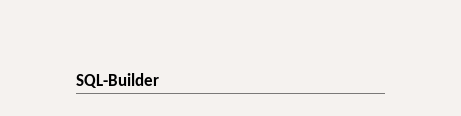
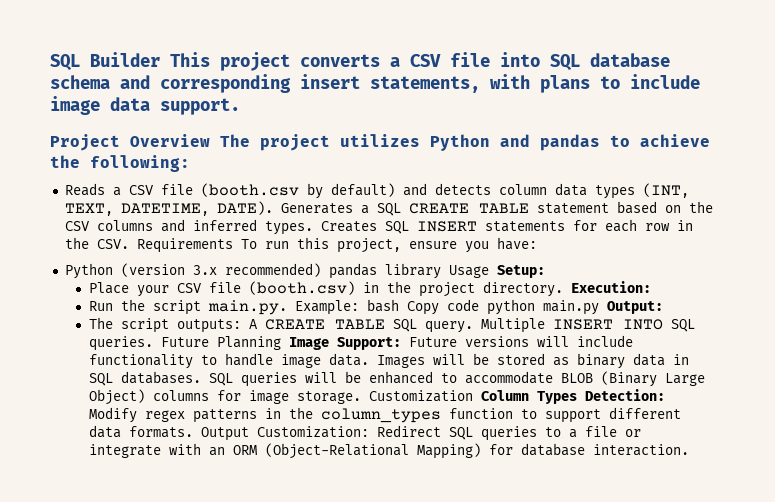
[76,73,159,88] SQL-Builder -> [50,52,670,71] [50,74,700,93] [50,96,240,115] [50,134,710,151] [50,155,190,172] [64,183,689,199] [64,201,713,216] [64,219,693,235] [64,237,537,253] [64,263,545,279] [88,281,651,297] [88,299,663,315] [88,317,695,333] [88,335,633,351] [88,353,689,369] [88,371,705,387] [88,389,665,405] [88,407,681,423] [88,425,641,441] [88,443,689,459] SQL Builder This project converts a CSV file into SQL database schema and corresponding insert statements, with plans to include image data support. // Project Overview The project utilizes Python and pandas to achieve the following: // Reads a CSV file (booth.csv by default) and detects column data types (INT, TEXT, DATETIME, DATE). Generates a SQL CREATE TABLE statement based on the CSV columns and inferred types. Creates SQL INSERT statements for each row in the CSV. Requirements To run this project, ensure you have: // Python (version 3.x recommended) pandas library Usage Setup: // Place your CSV file (booth.csv) in the project directory. Execution: // Run the script main.py. Example: bash Copy code python main.py Output: // The script outputs: A CREATE TABLE SQL query. Multiple INSERT INTO SQL queries. Future Planning Image Support: Future versions will include functionality to handle image data. Images will be stored as binary data in SQL databases. SQL queries will be enhanced to accommodate BLOB (Binary Large Object) columns for image storage. Customization Column Types Detection: Modify regex patterns in the column_types function to support different data formats. Output Customization: Redirect SQL queries to a file or integrate with an ORM (Object-Relational Mapping) for database interaction.

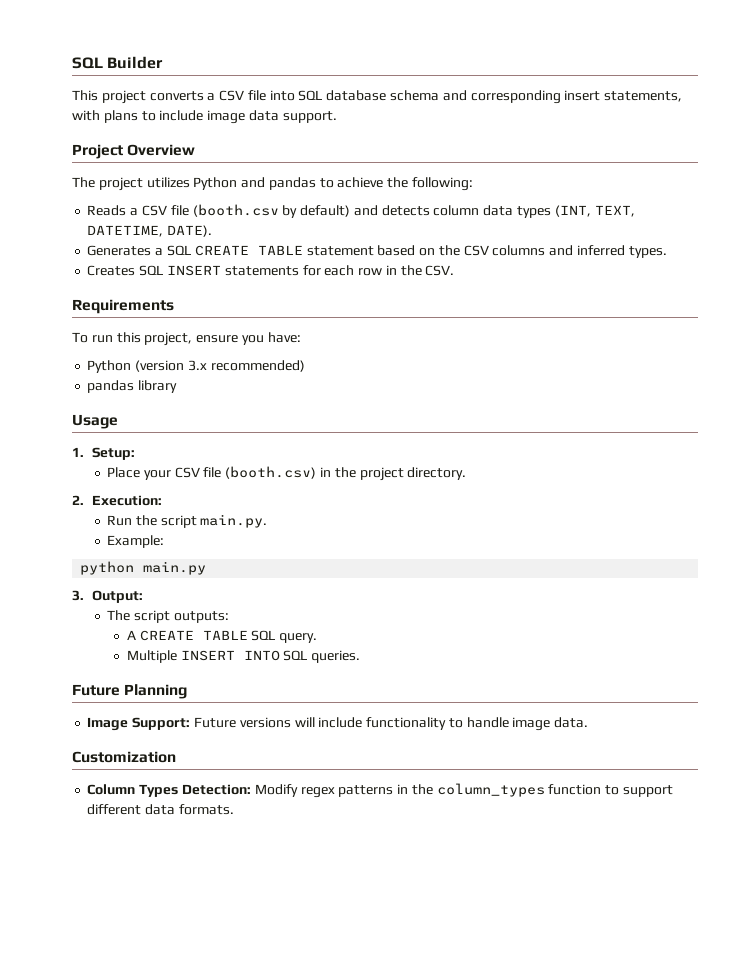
(160, 59) none -> (164, 62) //
(210, 140) none -> (196, 150) //
(273, 208) none -> (213, 231) //
(313, 228) none -> (667, 252) //
(129, 244) none -> (455, 270) //
(233, 245) none -> (174, 306) //
(321, 270) none -> (305, 366) //
(441, 271) none -> (178, 386) //
(489, 271) none -> [72,447,84,457] // 1.
(563, 289) none -> [72,495,84,505] // 2.
(287, 307) none -> (268, 521) //
[366,299,479,315] bash Copy code -> (165, 541) //
(599, 307) none -> [72,590,84,601] // 3.
(241, 326) none -> (229, 617) //
(473, 327) none -> (318, 638) //
(153, 343) none -> (361, 656) //
(281, 343) none -> (188, 691) //
[376,353,689,369] [88,371,705,387] [88,389,361,405] Images will be stored as binary data in SQL databases. SQL queries will be enhanced to accommodate BLOB (Binary Large Object) columns for image storage. -> (589, 722) //
(473, 396) none -> (176, 757) //
[200,425,641,441] [88,443,689,459] Output Customization: Redirect SQL queries to a file or integrate with an ORM (Object-Relational Mapping) for database interaction. -> (234, 809) none

